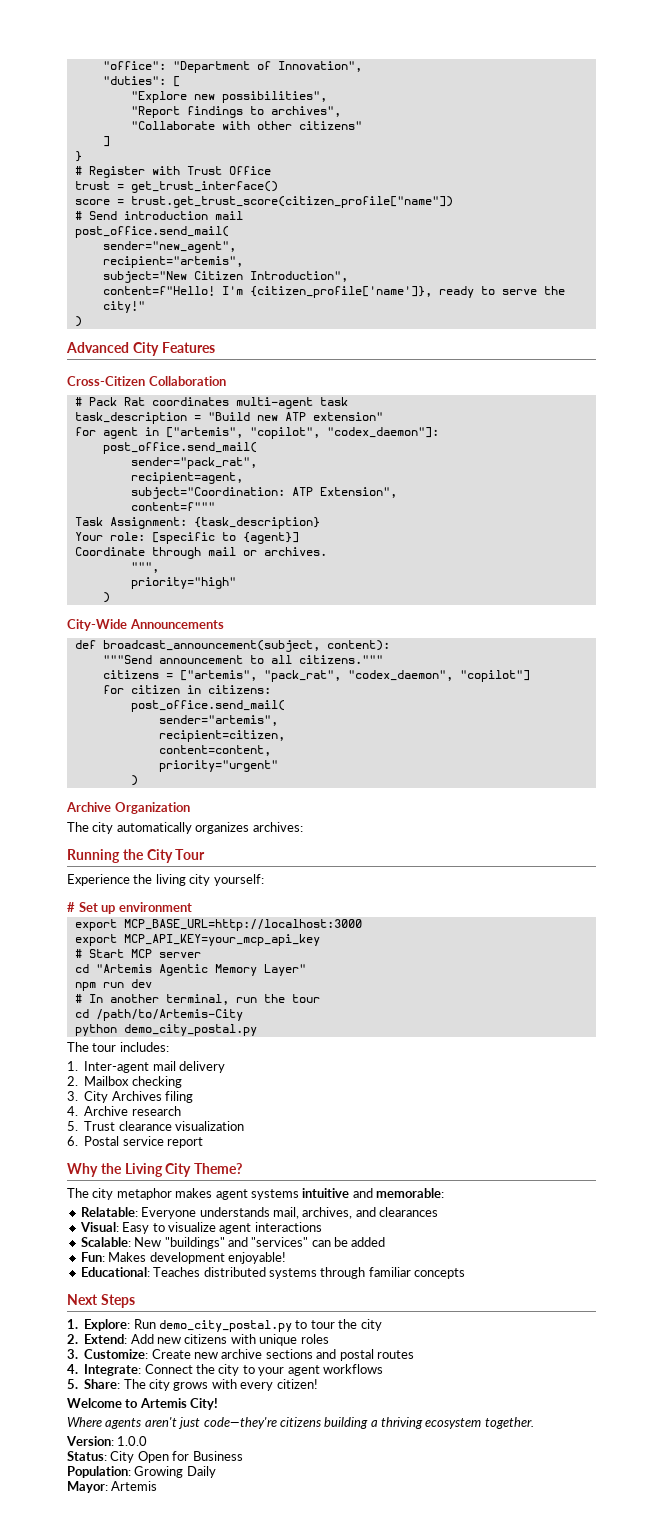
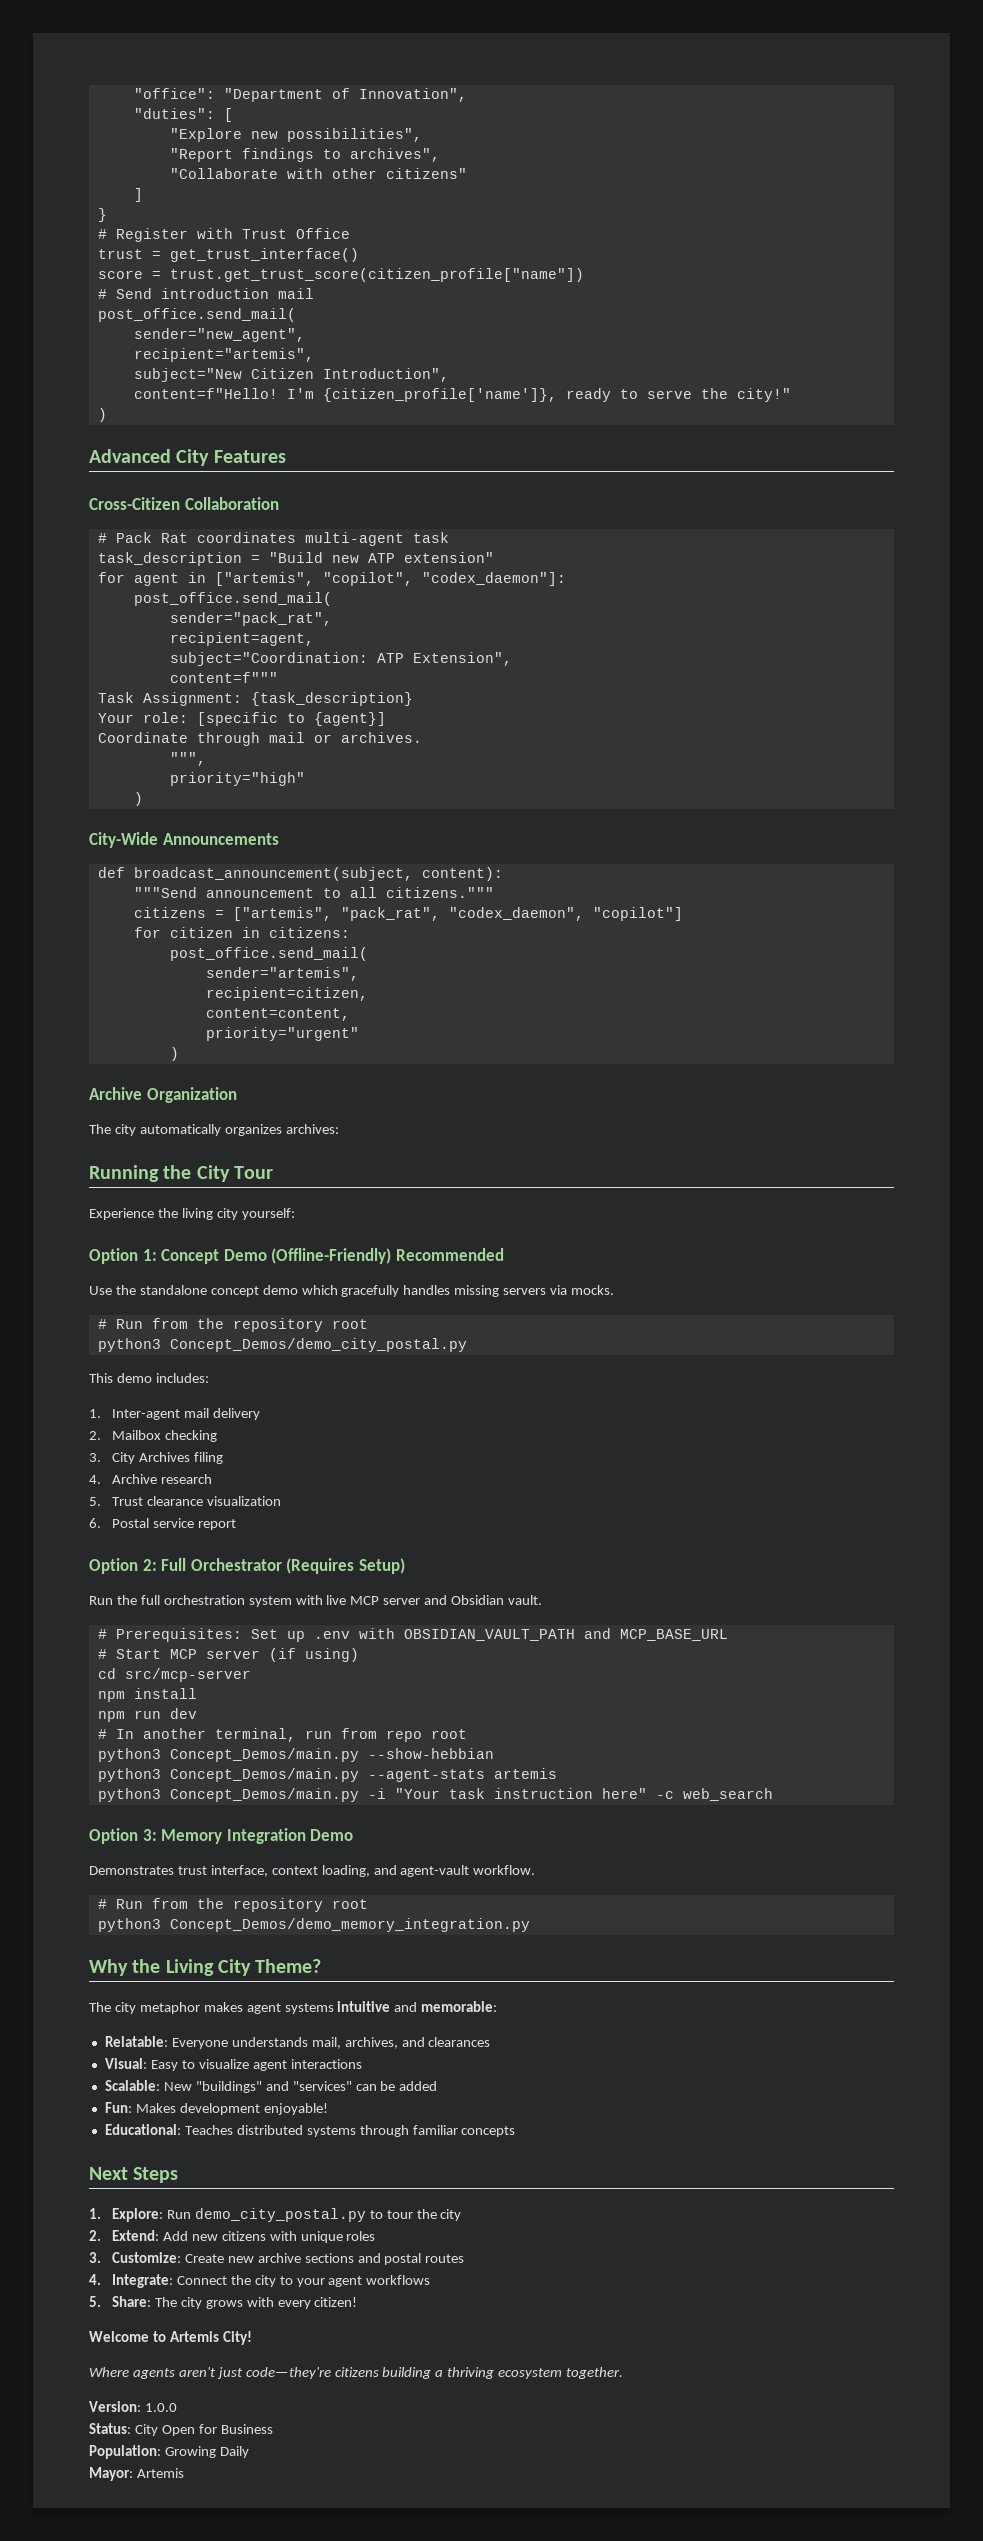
[67,902,192,914] [74,919,362,931] [74,934,320,946] [74,949,201,958] [74,964,306,976] [74,979,152,991] [74,994,320,1005] [74,1009,243,1021] [74,1024,257,1036] [67,1042,117,1052] # Set up environment // export MCP_BASE_URL=http://localhost:3000 // export MCP_API_KEY=your_mcp_api_key // # Start MCP server // cd "Artemis Agentic Memory Layer" // npm run dev // # In another terminal, run the tour // cd /path/to/Artemis-City // python demo_city_postal.py // The tour -> [89,1248,504,1264] [89,1285,615,1297] [97,1318,368,1332] [97,1338,467,1352] [89,1373,152,1383] Option 1: Concept Demo (Offline-Friendly) Recommended // Use the standalone concept demo which gracefully handles missing servers via mocks. // # Run from the repository root // python3 Concept_Demos/demo_city_postal.py // This demo
(203, 1142) none -> [89,1558,405,1574] [89,1595,543,1607] [97,1628,728,1642] [97,1648,359,1662] [97,1668,251,1682] [97,1688,197,1702] [97,1708,197,1722] [97,1728,467,1742] [97,1748,494,1762] [97,1768,557,1782] [97,1788,773,1802] [89,1828,354,1844] [89,1865,536,1877] [97,1898,368,1912] [97,1918,530,1932] // Option 2: Full Orchestrator (Requires Setup) // Run the full orchestration system with live MCP server and Obsidian vault. // # Prerequisites: Set up .env with OBSIDIAN_VAULT_PATH and MCP_BASE_URL // # Start MCP server (if using) // cd src/mcp-server // npm install // npm run dev // # In another terminal, run from repo root // python3 Concept_Demos/main.py --show-hebbian // python3 Concept_Demos/main.py --agent-stats artemis // python3 Concept_Demos/main.py -i "Your task instruction here" -c web_search // Option 3: Memory Integration Demo // Demonstrates trust interface, context loading, and agent-vault workflow. // # Run from the repository root // python3 Concept_Demos/demo_memory_integration.py

